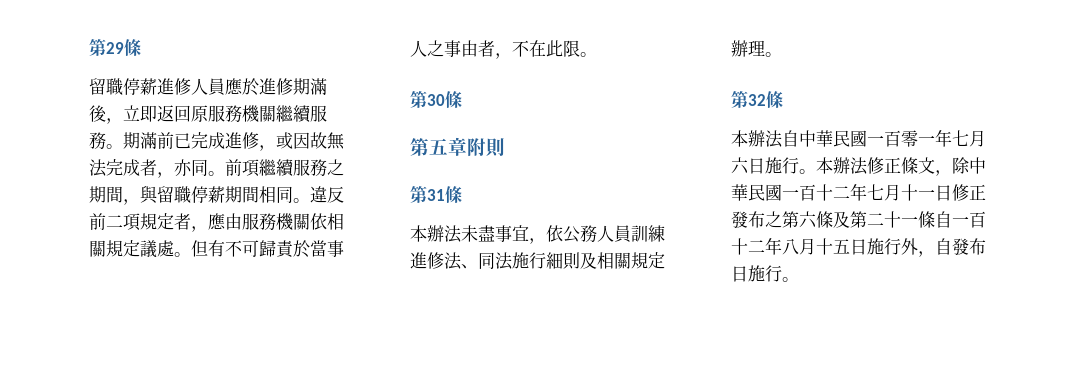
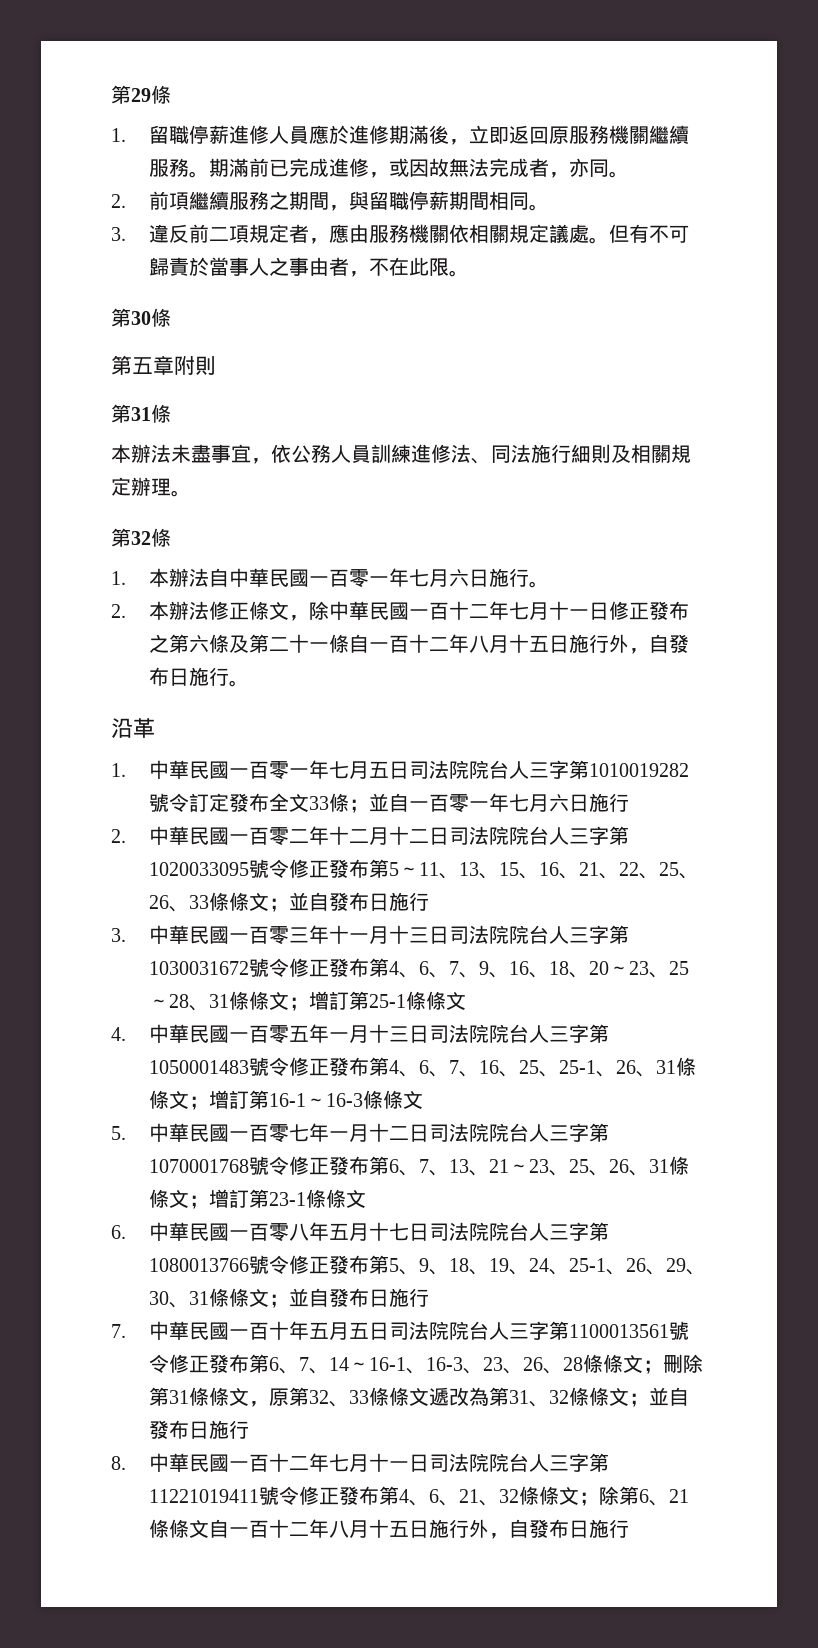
(141, 47) none -> [111,128,126,142] 1.
(225, 173) none -> [111,194,126,208] // 2.
(310, 200) none -> [111,227,126,241] // 3.
(783, 99) none -> [111,571,126,585] 1.
(816, 171) none -> [111,604,126,618] // 2.
(799, 279) none -> [111,718,155,738] [111,760,689,780] [148,793,629,813] [111,826,629,846] [148,859,699,879] [148,892,429,912] [111,925,629,945] [148,958,689,978] [148,991,466,1011] [111,1024,609,1044] [148,1057,696,1077] [148,1090,423,1110] [111,1123,609,1143] [148,1156,689,1176] [148,1189,366,1209] [111,1222,609,1242] [148,1255,706,1275] [148,1288,429,1308] [111,1321,689,1340] [148,1354,703,1374] [148,1387,689,1407] [148,1420,249,1439] [111,1453,609,1472] [148,1486,689,1506] [148,1519,629,1539] // 沿革 // 1.中華民國一百零一年七月五日司法院院台人三字第1010019282號令訂定發布全文33條；並自一百零一年七月六日施行 // 2.中華民國一百零二年十二月十二日司法院院台人三字第1020033095號令修正發布第5～11、13、15、16、21、22、25、26、33條條文；並自發布日施行 // 3.中華民國一百零三年十一月十三日司法院院台人三字第1030031672號令修正發布第4、6、7、9、16、18、20～23、25～28、31條條文；增訂第25-1條條文 // 4.中華民國一百零五年一月十三日司法院院台人三字第1050001483號令修正發布第4、6、7、16、25、25-1、26、31條條文；增訂第16-1～16-3條條文 // 5.中華民國一百零七年一月十二日司法院院台人三字第1070001768號令修正發布第6、7、13、21～23、25、26、31條條文；增訂第23-1條條文 // 6.中華民國一百零八年五月十七日司法院院台人三字第1080013766號令修正發布第5、9、18、19、24、25-1、26、29、30、31條條文；並自發布日施行 // 7.中華民國一百十年五月五日司法院院台人三字第1100013561號令修正發布第6、7、14～16-1、16-3、23、26、28條條文；刪除第31條條文，原第32、33條條文遞改為第31、32條條文；並自發布日施行 // 8.中華民國一百十二年七月十一日司法院院台人三字第11221019411號令修正發布第4、6、21、32條條文；除第6、21條條文自一百十二年八月十五日施行外，自發布日施行

